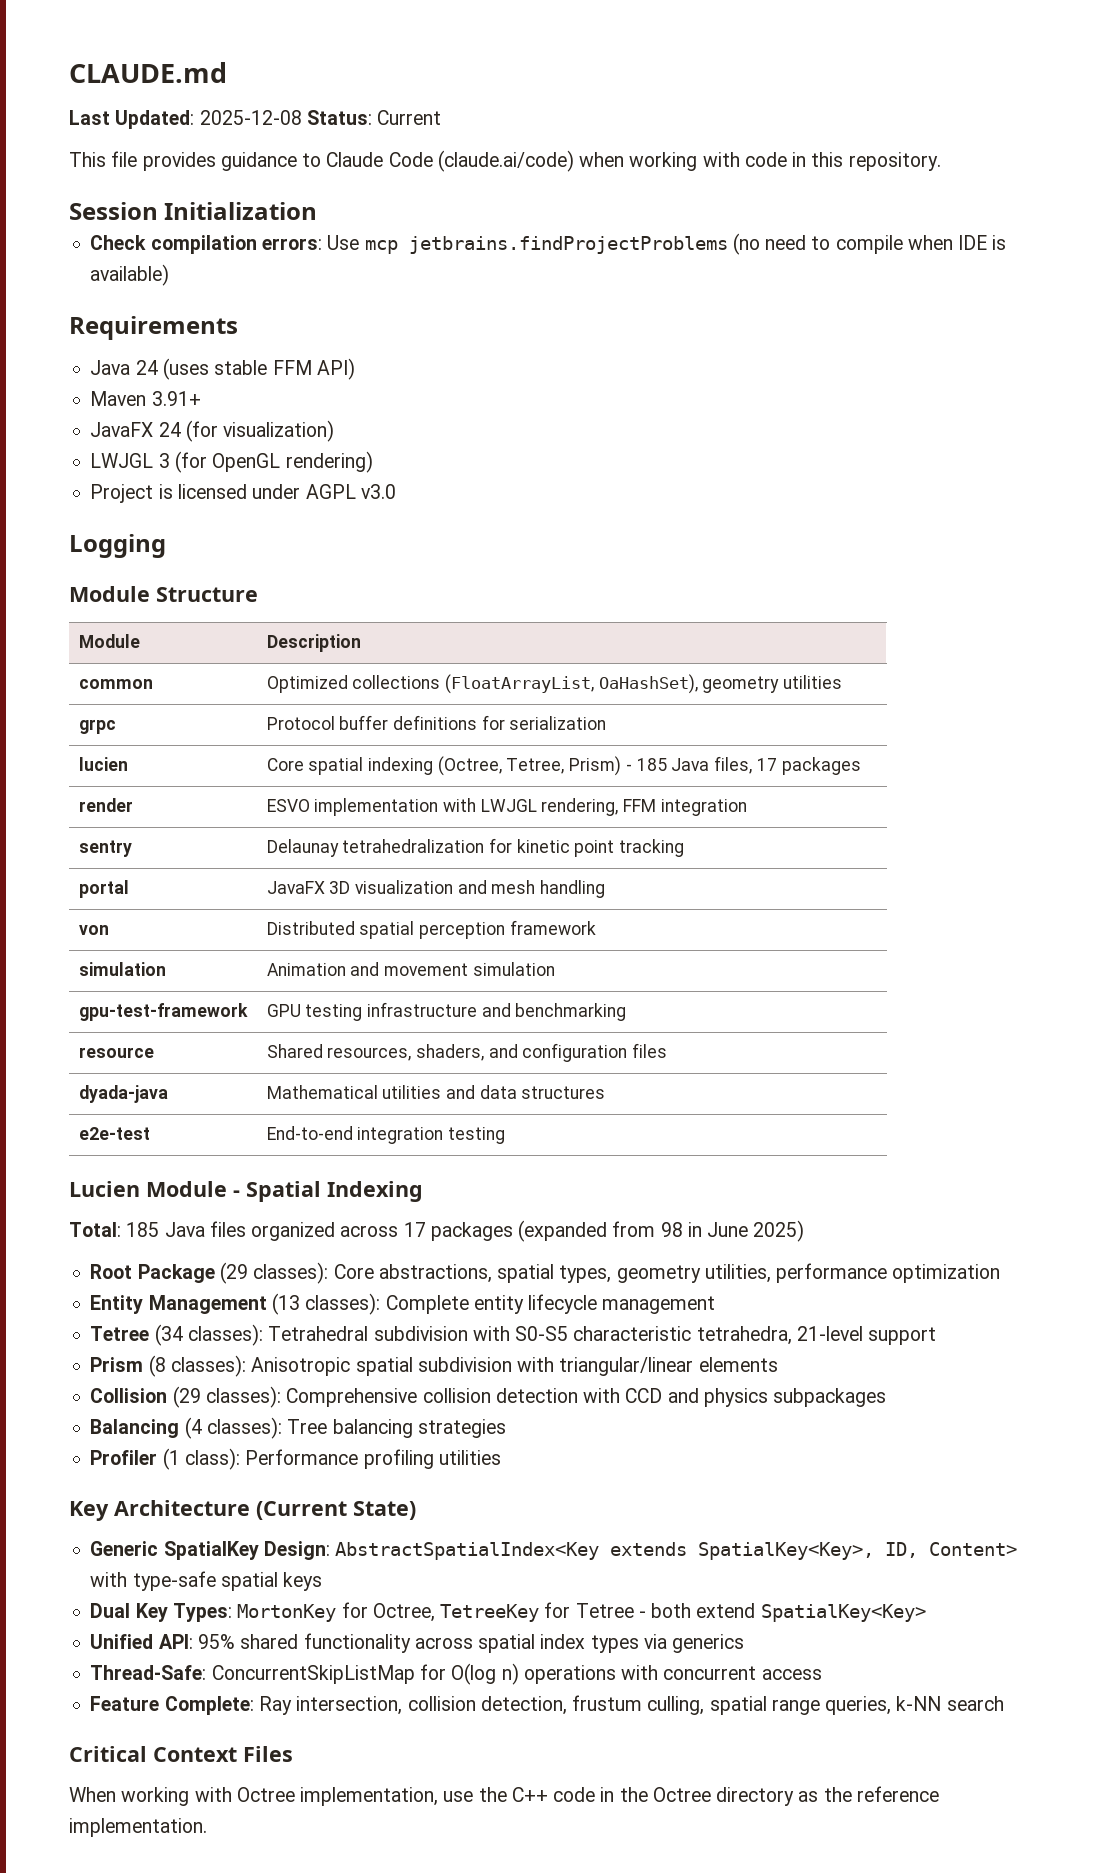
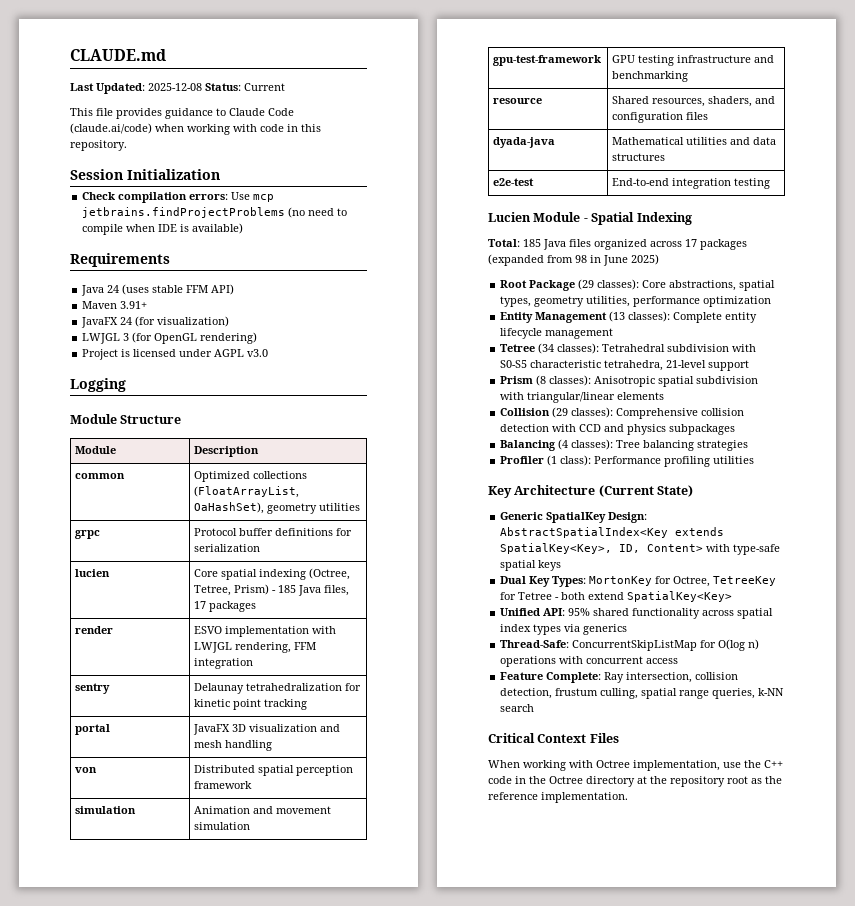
(795, 1796) none -> [637,776,748,787] at the repository root

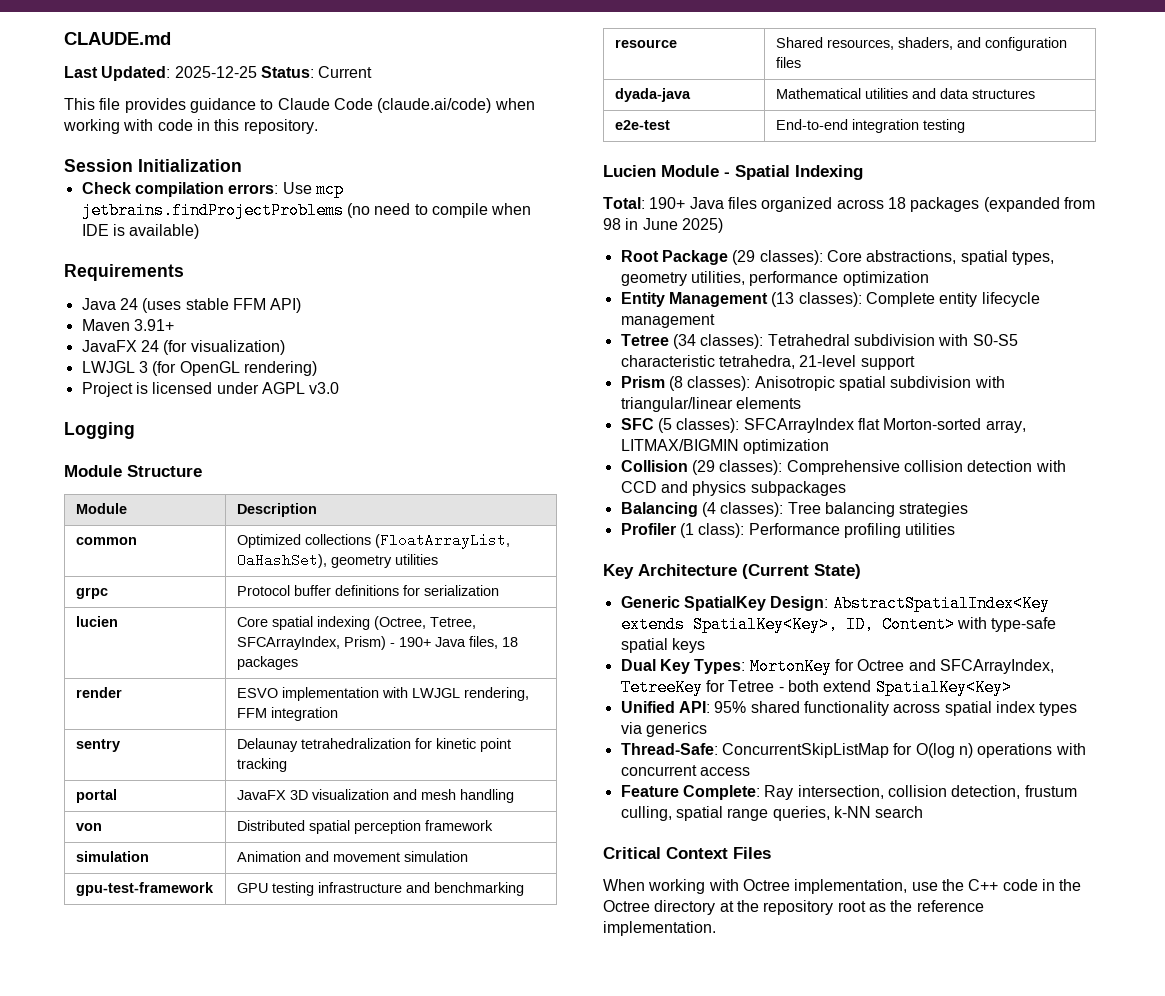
[148,83,202,91] 2025-12-08 -> [174,66,257,78] 2025-12-25
(232, 590) none -> [236,636,340,650] SFCArrayIndex,
[278,585,297,593] 185 -> [398,637,431,647] 190+
[194,601,207,609] 17 -> [501,637,518,647] 18
[523,239,541,247] 185 -> [649,197,686,209] 190+
[685,239,697,247] 17 -> [887,197,906,209] 18
(665, 396) none -> [620,418,1026,433] [620,439,829,454] // SFC (5 classes): SFCArrayIndex flat Morton-sorted array, LITMAX/BIGMIN optimization
[673,576,711,587] Octree, -> [857,659,1054,674] Octree and SFCArrayIndex,

